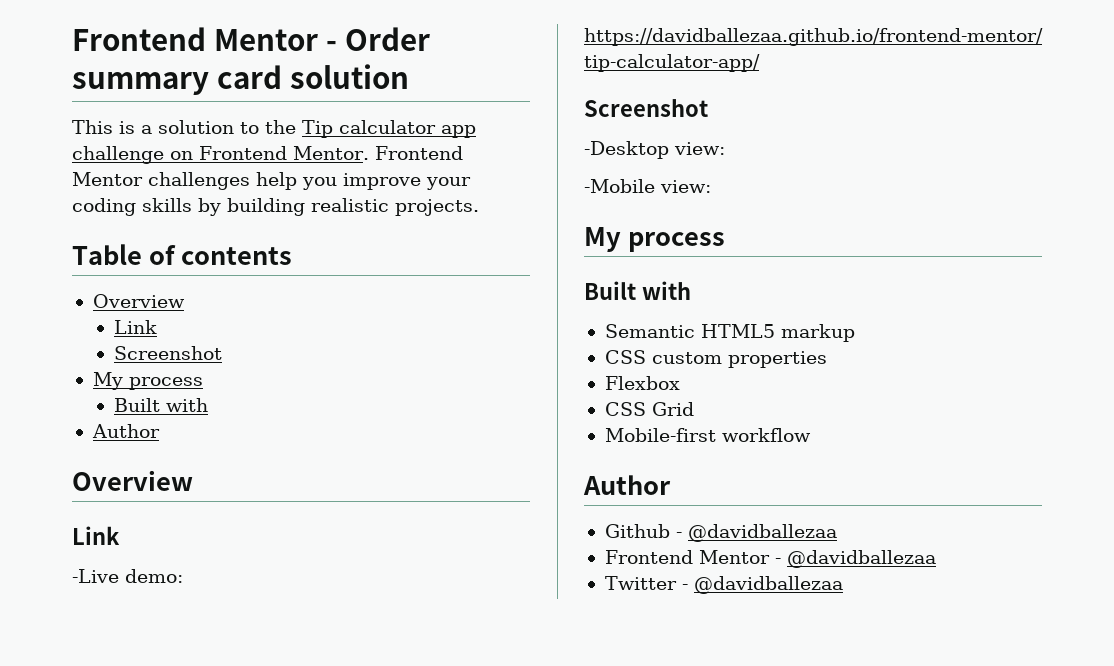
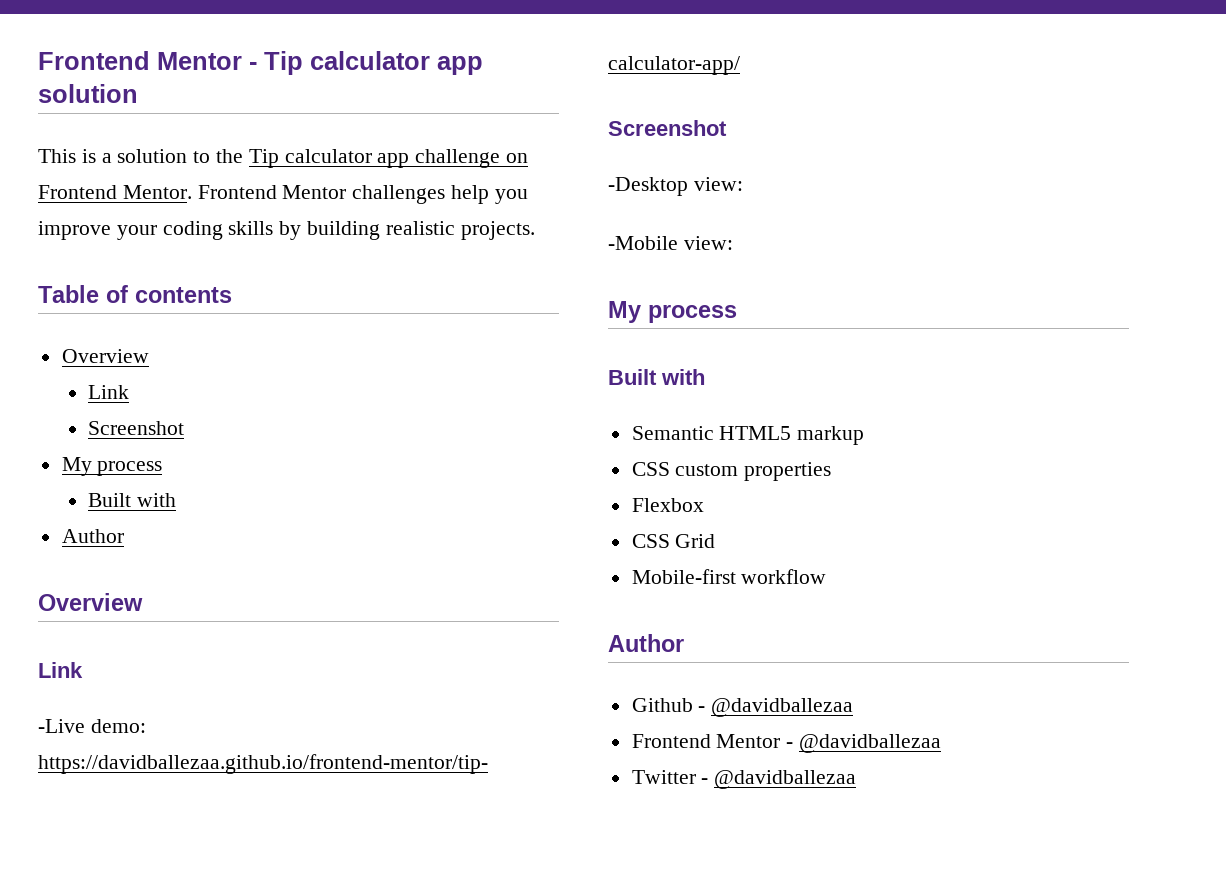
[72,27,430,51] [72,65,282,95] Frontend Mentor - Order summary card -> [38,51,483,75] Frontend Mentor - Tip calculator app

